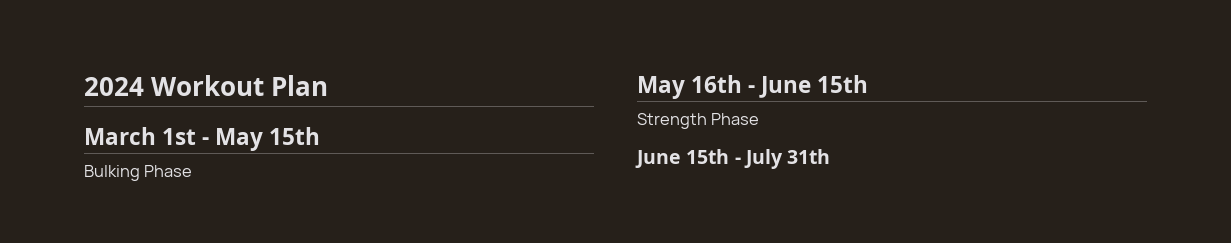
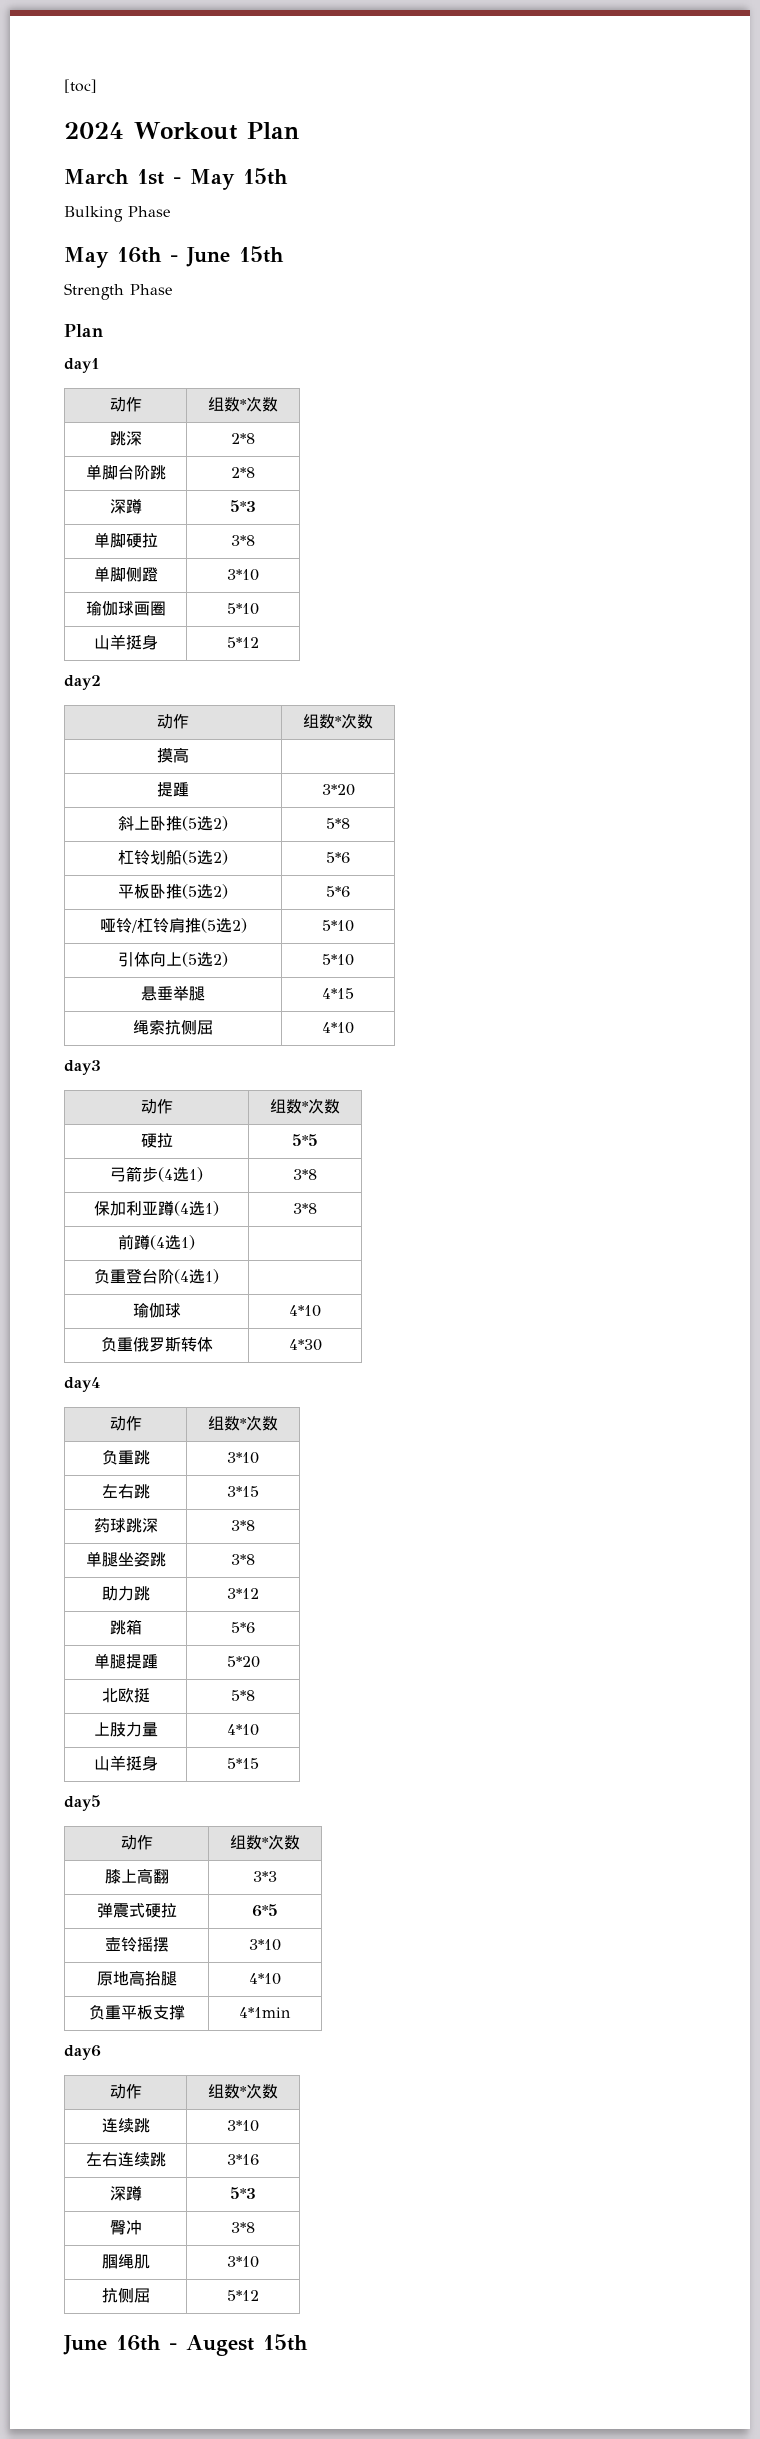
(84, 86) none -> [64,79,97,93] [toc] //
[635,149,831,169] June 15th - July 31th -> [64,324,103,337] [64,358,100,373] [109,397,142,412] [208,396,278,412] [109,431,142,446] [231,433,255,444] [85,464,166,480] [231,467,255,478] [109,498,142,514] [230,500,256,512] [93,532,158,548] [231,535,255,546] [93,566,158,582] [227,569,259,581] [85,601,166,616] [227,603,259,615] [93,634,158,650] [227,637,259,648] [64,675,101,690] [157,714,189,729] [303,713,373,729] [157,747,189,763] [157,782,189,797] [321,784,355,796] [118,816,228,831] [326,818,350,829] [118,849,228,865] [326,852,350,863] [118,884,228,899] [326,886,350,897] [99,918,247,933] [322,920,354,932] [118,952,228,967] [322,954,354,966] [141,986,205,1001] [322,988,354,999] [133,1020,213,1035] [322,1022,354,1034] [64,1060,101,1075] [140,1099,173,1114] [270,1098,340,1114] [140,1133,173,1148] [292,1134,318,1146] [110,1166,203,1182] [293,1169,317,1180] [94,1200,219,1216] [293,1203,317,1214] [118,1234,195,1250] [94,1269,219,1284] [132,1303,181,1318] [289,1305,321,1317] [100,1337,213,1352] [288,1339,322,1351] [64,1377,100,1392] [109,1416,142,1431] [208,1415,278,1431] [101,1450,150,1465] [227,1452,259,1464] [101,1484,150,1499] [227,1486,259,1497] [93,1518,158,1533] [231,1520,255,1531] [85,1551,166,1567] [231,1554,255,1565] [101,1586,150,1601] [227,1588,259,1599] [109,1619,142,1635] [231,1622,255,1633] [93,1653,158,1669] [226,1656,260,1668] [101,1688,150,1703] [231,1690,255,1701] [93,1722,158,1737] [227,1724,259,1736] [93,1755,158,1771] [227,1758,259,1769] [64,1795,101,1811] [120,1835,153,1850] [230,1834,300,1850] [104,1868,169,1884] [253,1871,277,1882] [96,1903,177,1918] [252,1904,278,1917] [104,1937,169,1952] [249,1939,281,1951] [96,1970,177,1986] [249,1973,281,1985] [88,2005,185,2020] [239,2007,291,2018] [64,2045,101,2060] [109,2084,142,2099] [208,2083,278,2099] [101,2118,150,2133] [227,2120,259,2132] [85,2152,166,2167] [227,2154,259,2165] [109,2185,142,2201] [230,2187,256,2199] [109,2220,142,2235] [231,2222,255,2233] [101,2254,150,2269] [227,2256,259,2268] [101,2288,150,2303] [227,2290,259,2301] [63,2334,308,2356] Plan // day1 // 动作 | 组数*次数 // 跳深 | 2*8 // 单脚台阶跳 | 2*8 // 深蹲 | 5*3 // 单脚硬拉 | 3*8 // 单脚侧蹬 | 3*10 // 瑜伽球画圈 | 5*10 // 山羊挺身 | 5*12 // day2 // 动作 | 组数*次数 // 摸高 | // 提踵 | 3*20 // 斜上卧推(5选2) | 5*8 // 杠铃划船(5选2) | 5*6 // 平板卧推(5选2) | 5*6 // 哑铃/杠铃肩推(5选2) | 5*10 // 引体向上(5选2) | 5*10 // 悬垂举腿 | 4*15 // 绳索抗侧屈 | 4*10 // day3 // 动作 | 组数*次数 // 硬拉 | 5*5 // 弓箭步(4选1) | 3*8 // 保加利亚蹲(4选1) | 3*8 // 前蹲(4选1) | // 负重登台阶(4选1) | // 瑜伽球 | 4*10 // 负重俄罗斯转体 | 4*30 // day4 // 动作 | 组数*次数 // 负重跳 | 3*10 // 左右跳 | 3*15 // 药球跳深 | 3*8 // 单腿坐姿跳 | 3*8 // 助力跳 | 3*12 // 跳箱 | 5*6 // 单腿提踵 | 5*20 // 北欧挺 | 5*8 // 上肢力量 | 4*10 // 山羊挺身 | 5*15 // day5 // 动作 | 组数*次数 // 膝上高翻 | 3*3 // 弹震式硬拉 | 6*5 // 壶铃摇摆 | 3*10 // 原地高抬腿 | 4*10 // 负重平板支撑 | 4*1min // day6 // 动作 | 组数*次数 // 连续跳 | 3*10 // 左右连续跳 | 3*16 // 深蹲 | 5*3 // 臀冲 | 3*8 // 腘绳肌 | 3*10 // 抗侧屈 | 5*12 // June 16th - Augest 15th

